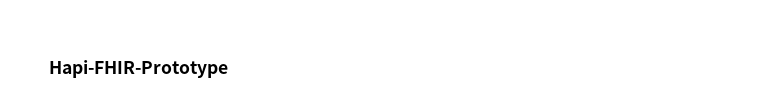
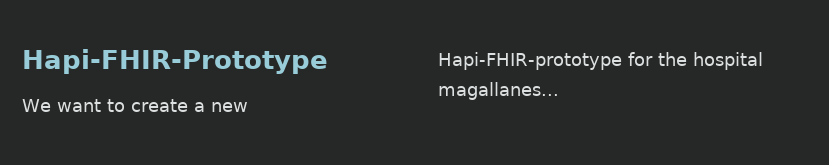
(228, 69) none -> [22,99,248,112] [438,52,763,70] [438,82,559,100] // We want to create a new Hapi-FHIR-prototype for the hospital magallanes...

